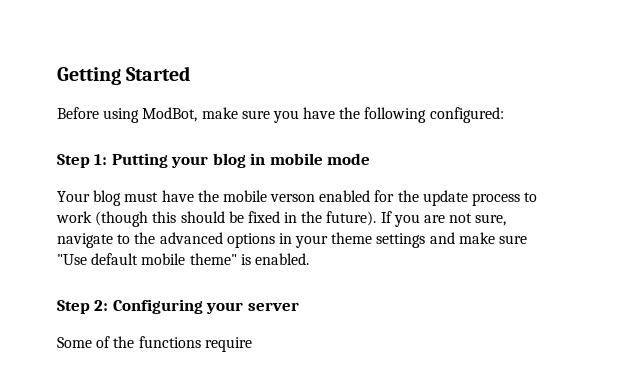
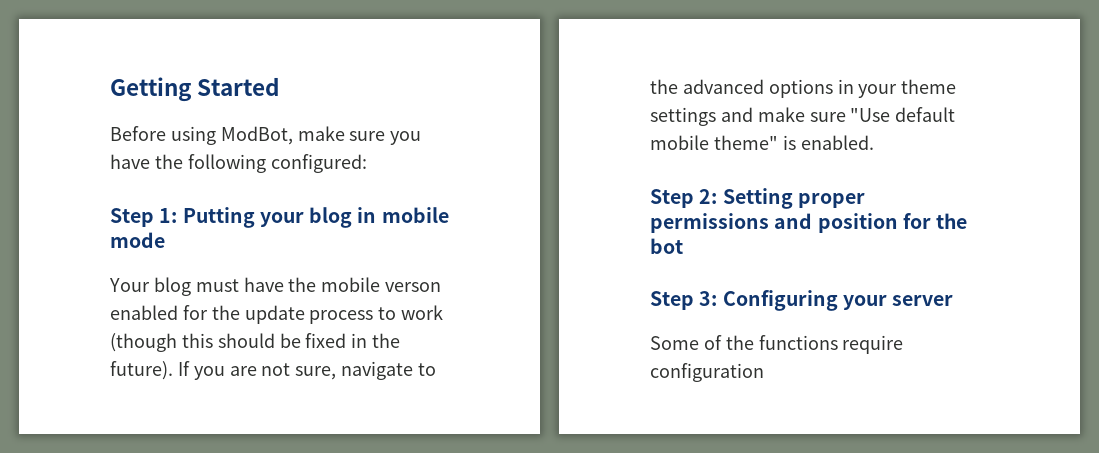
(109, 305) none -> [722,188,865,209] [650,213,968,233] [650,238,683,254] [650,291,718,310] Setting proper permissions and position for the bot // Step 3:
(252, 344) none -> [650,363,764,382] configuration

